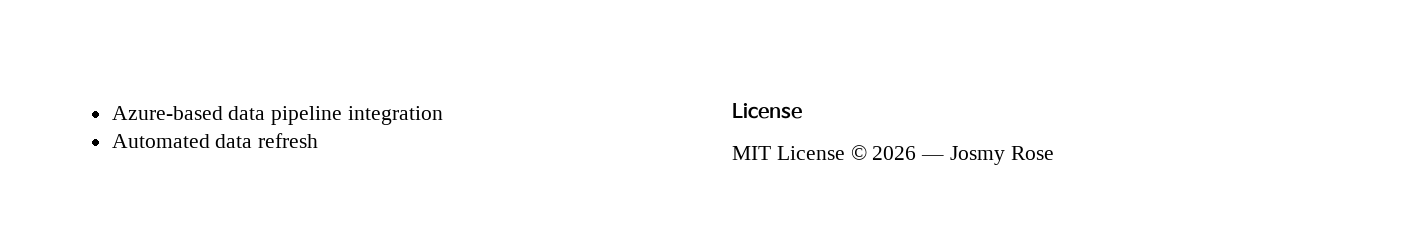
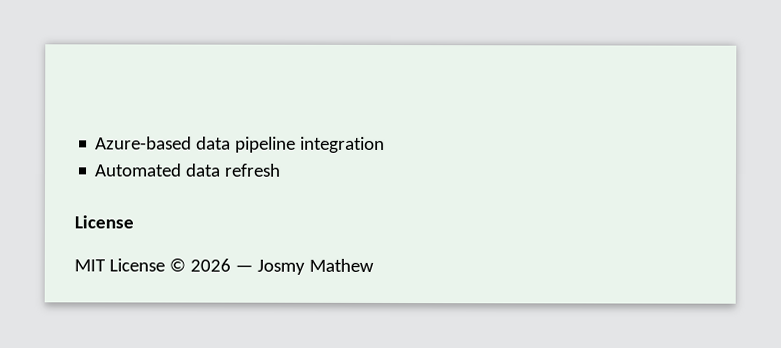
[1010,146,1054,160] Rose -> [308,258,374,272] Mathew

